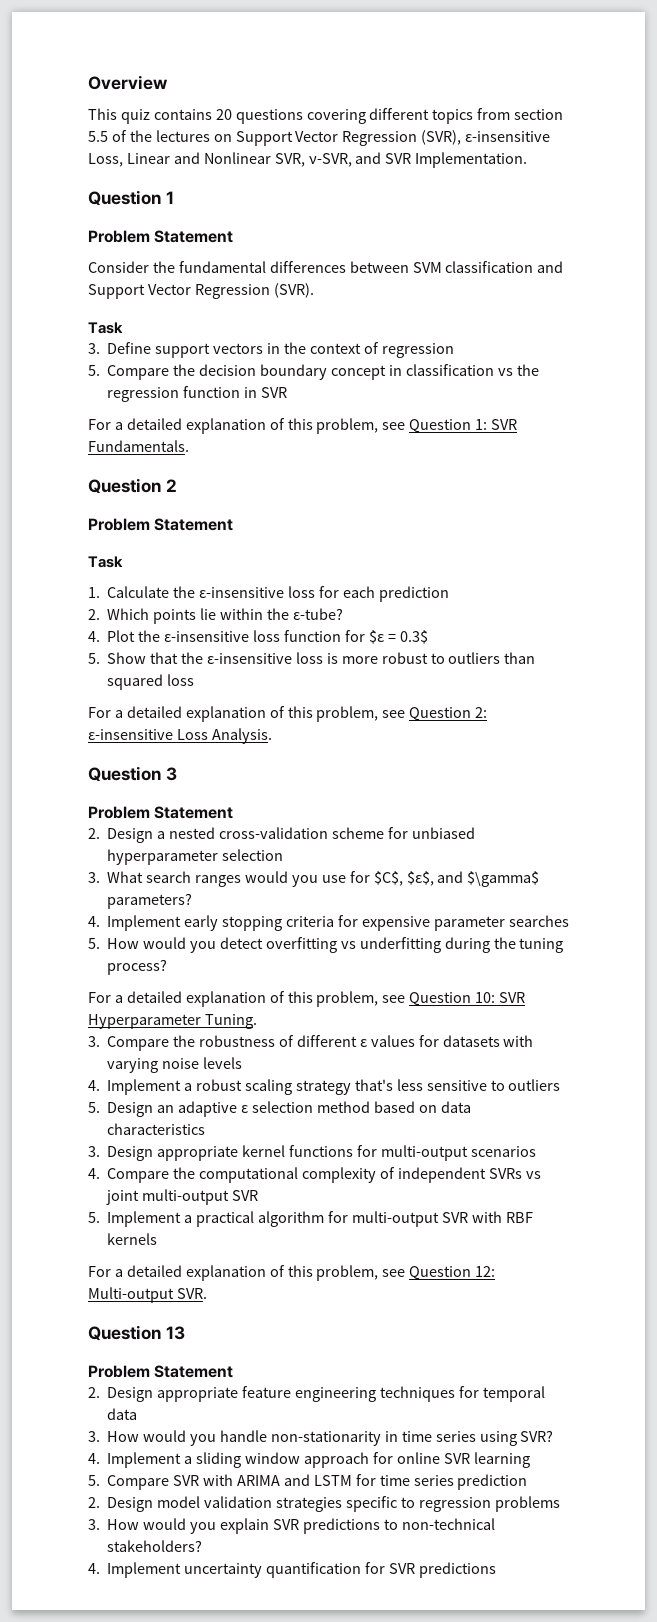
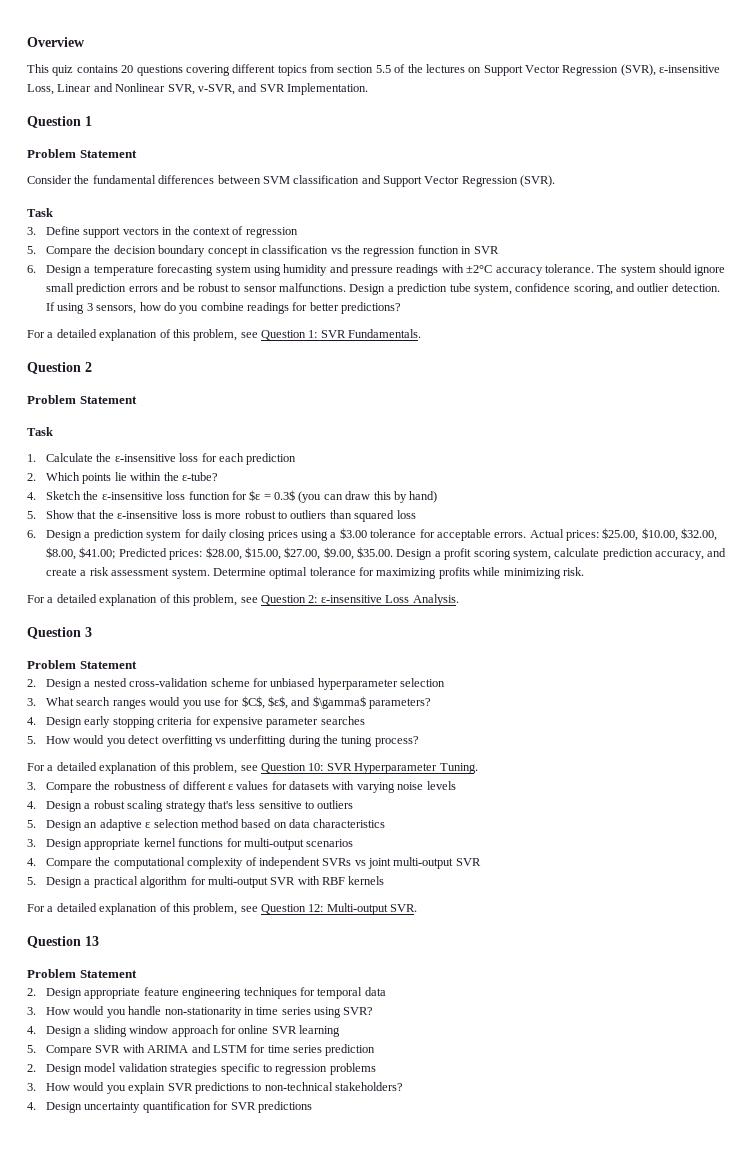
(287, 392) none -> [27,264,726,276] [46,283,720,295] [46,302,402,314] // 6. Design a temperature forecasting system using humidity and pressure readings with ±2°C accuracy tolerance. The system should ignore small prediction errors and be robust to sensor malfunctions. Design a prediction tube system, confidence scoring, and outlier detection. If using 3 sensors, how do you combine readings for better predictions?
[107,630,136,642] Plot -> [46,491,82,500] Sketch
(428, 637) none -> [298,491,438,503] (you can draw this by hand)
(195, 680) none -> [27,528,718,541] [46,547,727,560] [46,567,584,579] // 6. Design a prediction system for daily closing prices using a $3.00 tolerance for acceptable errors. Actual prices: $25.00, $10.00, $32.00, $8.00, $41.00; Predicted prices: $28.00, $15.00, $27.00, $9.00, $35.00. Design a profit scoring system, calculate prediction accuracy, and create a risk assessment system. Determine optimal tolerance for maximizing profits while minimizing risk.
[107,915,182,931] Implement -> [46,717,83,728] Design
[107,1079,182,1095] Implement -> [46,801,83,812] Design
[107,1211,182,1227] Implement -> [46,877,83,888] Design
[107,1452,182,1468] Implement -> [46,1026,83,1037] Design
[107,1562,182,1578] Implement -> [46,1102,83,1113] Design

